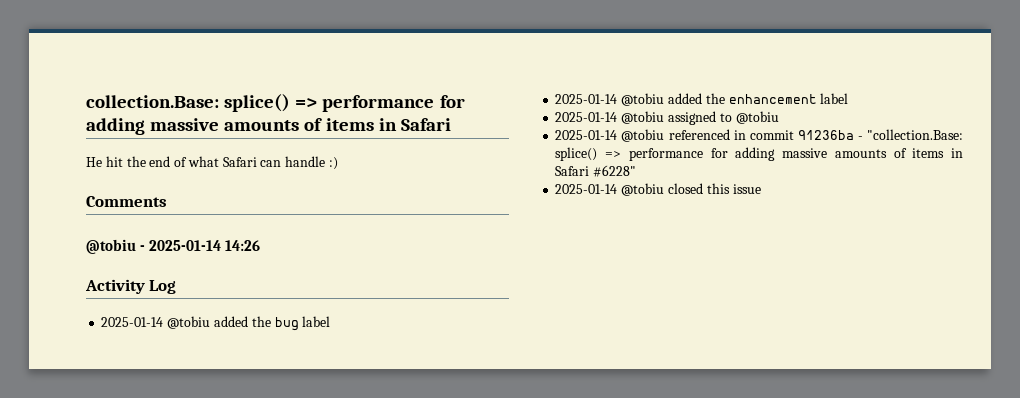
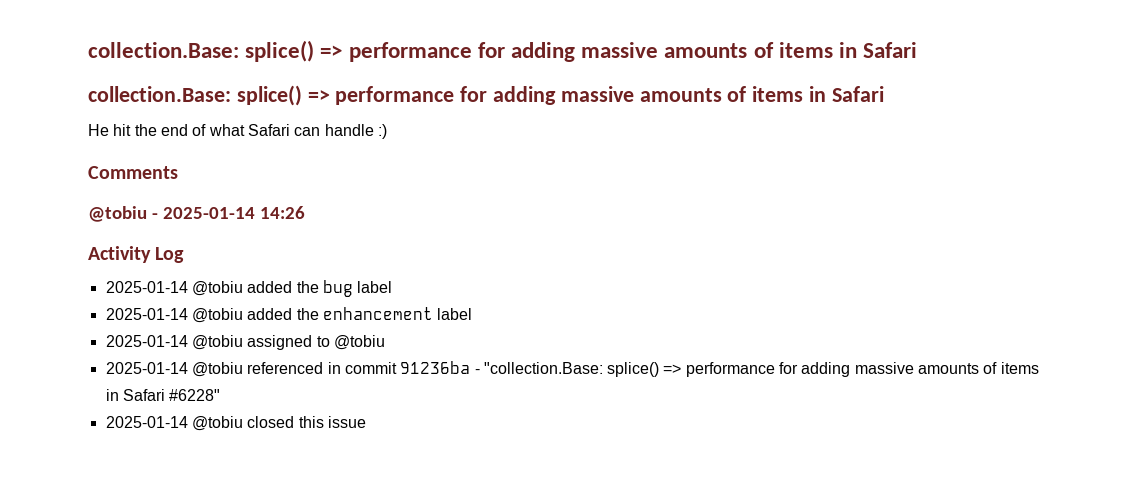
(451, 124) none -> [88,85,884,106] // collection.Base: splice() => performance for adding massive amounts of items in Safari

